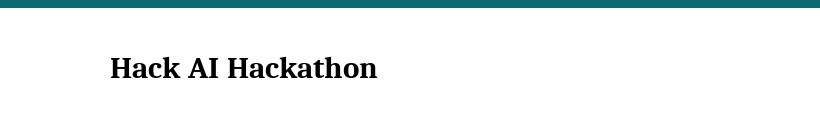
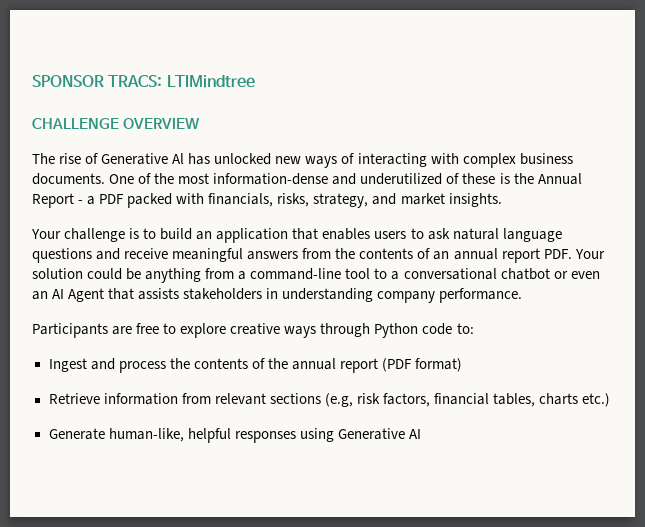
[110,56,379,78] Hack AI Hackathon -> [32,75,255,88] [32,118,201,129] [32,153,573,168] [32,173,582,185] [32,193,502,208] [31,228,562,243] [32,248,605,263] [32,268,600,283] [32,288,523,303] [32,323,474,338] [48,358,463,373] [48,393,611,407] [48,428,421,443] SPONSOR TRACS: LTIMindtree // CHALLENGE OVERVIEW // The rise of Generative Al has unlocked new ways of interacting with complex business documents. One of the most information-dense and underutilized of these is the Annual Report - a PDF packed with financials, risks, strategy, and market insights. // Your challenge is to build an application that enables users to ask natural language questions and receive meaningful answers from the contents of an annual report PDF. Your solution could be anything from a command-line tool to a conversational chatbot or even an AI Agent that assists stakeholders in understanding company performance. // Participants are free to explore creative ways through Python code to: // Ingest and process the contents of the annual report (PDF format) // Retrieve information from relevant sections (e.g, risk factors, financial tables, charts etc.) // Generate human-like, helpful responses using Generative AI

